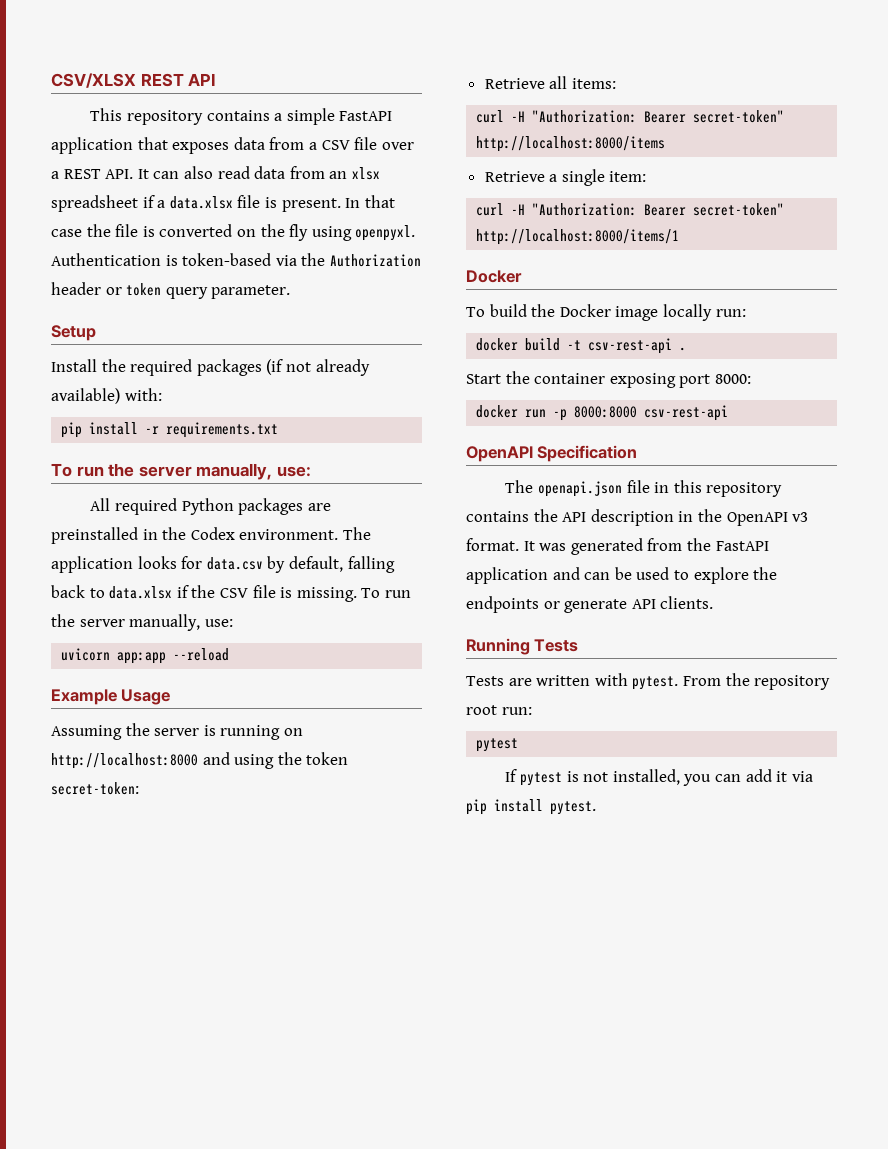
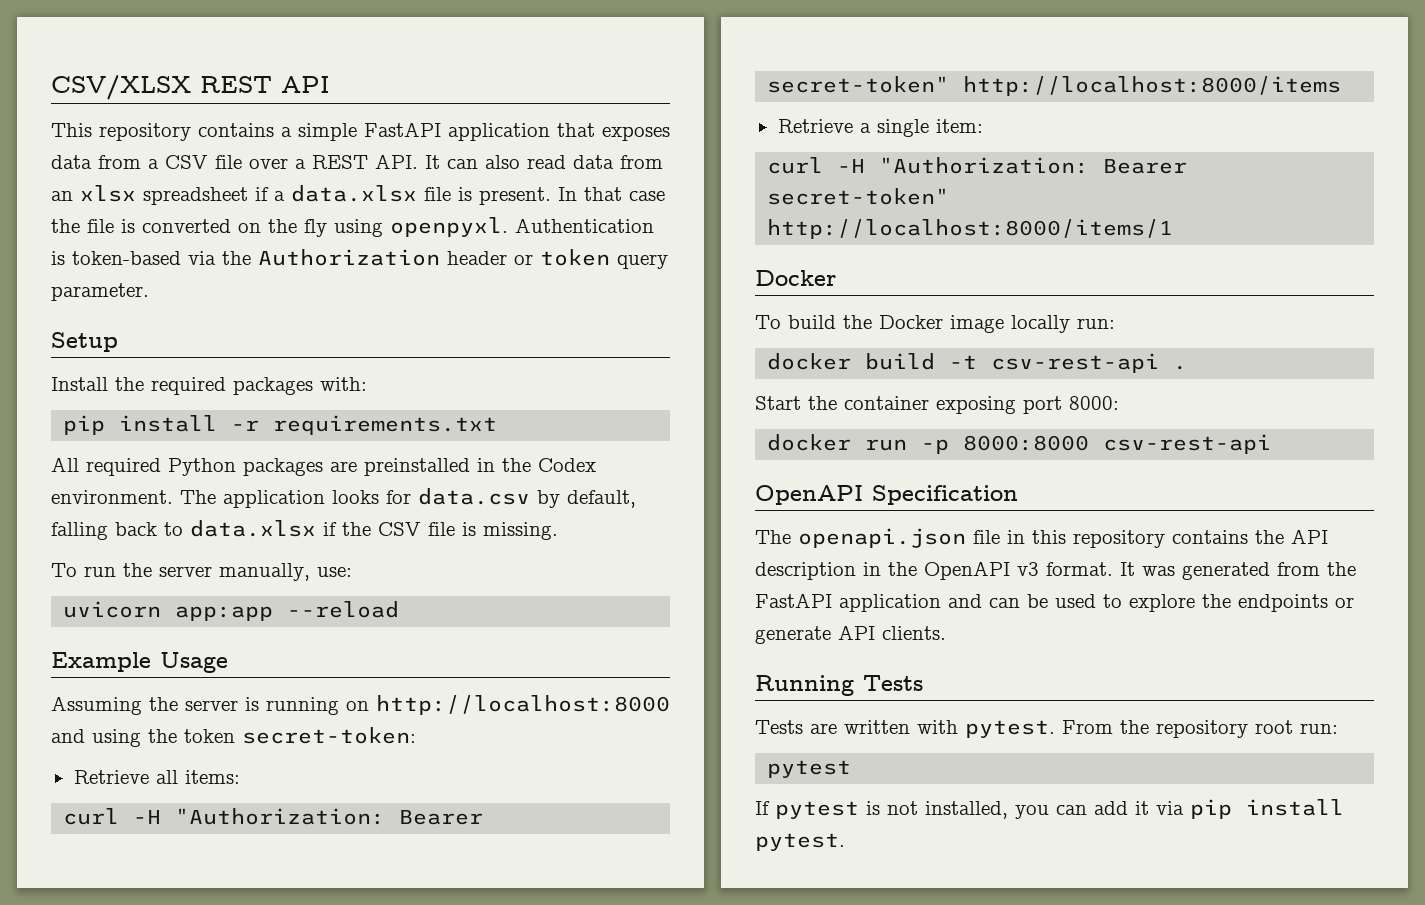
[266,359,370,376] [51,388,120,404] (if not already available) -> (313, 386) none
[51,463,311,480] // To run the server manually, use: -> (498, 425) none
(357, 594) none -> (558, 531) //

